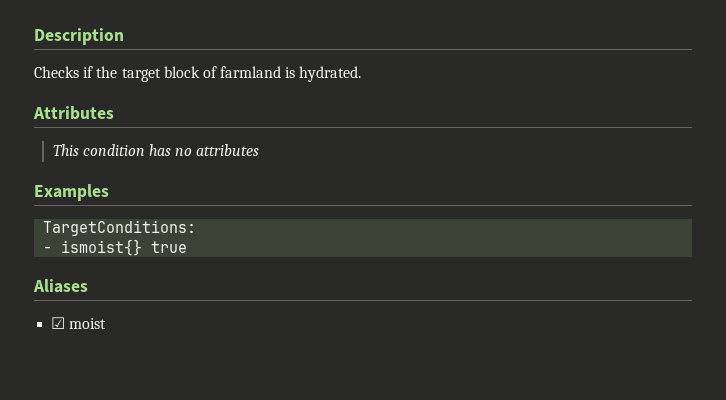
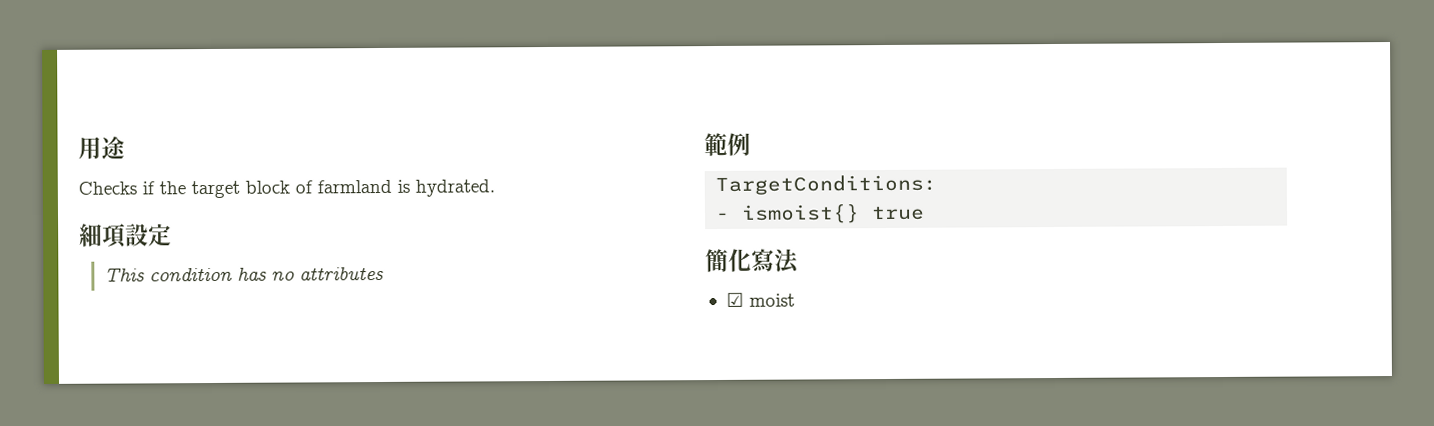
[34,28,124,45] Description -> [78,136,126,160] 用途
[33,106,114,120] Attributes -> [79,223,172,248] 細項設定
[34,184,109,201] Examples -> [704,132,751,157] 範例
[33,279,88,293] Aliases -> [705,248,800,274] 簡化寫法

